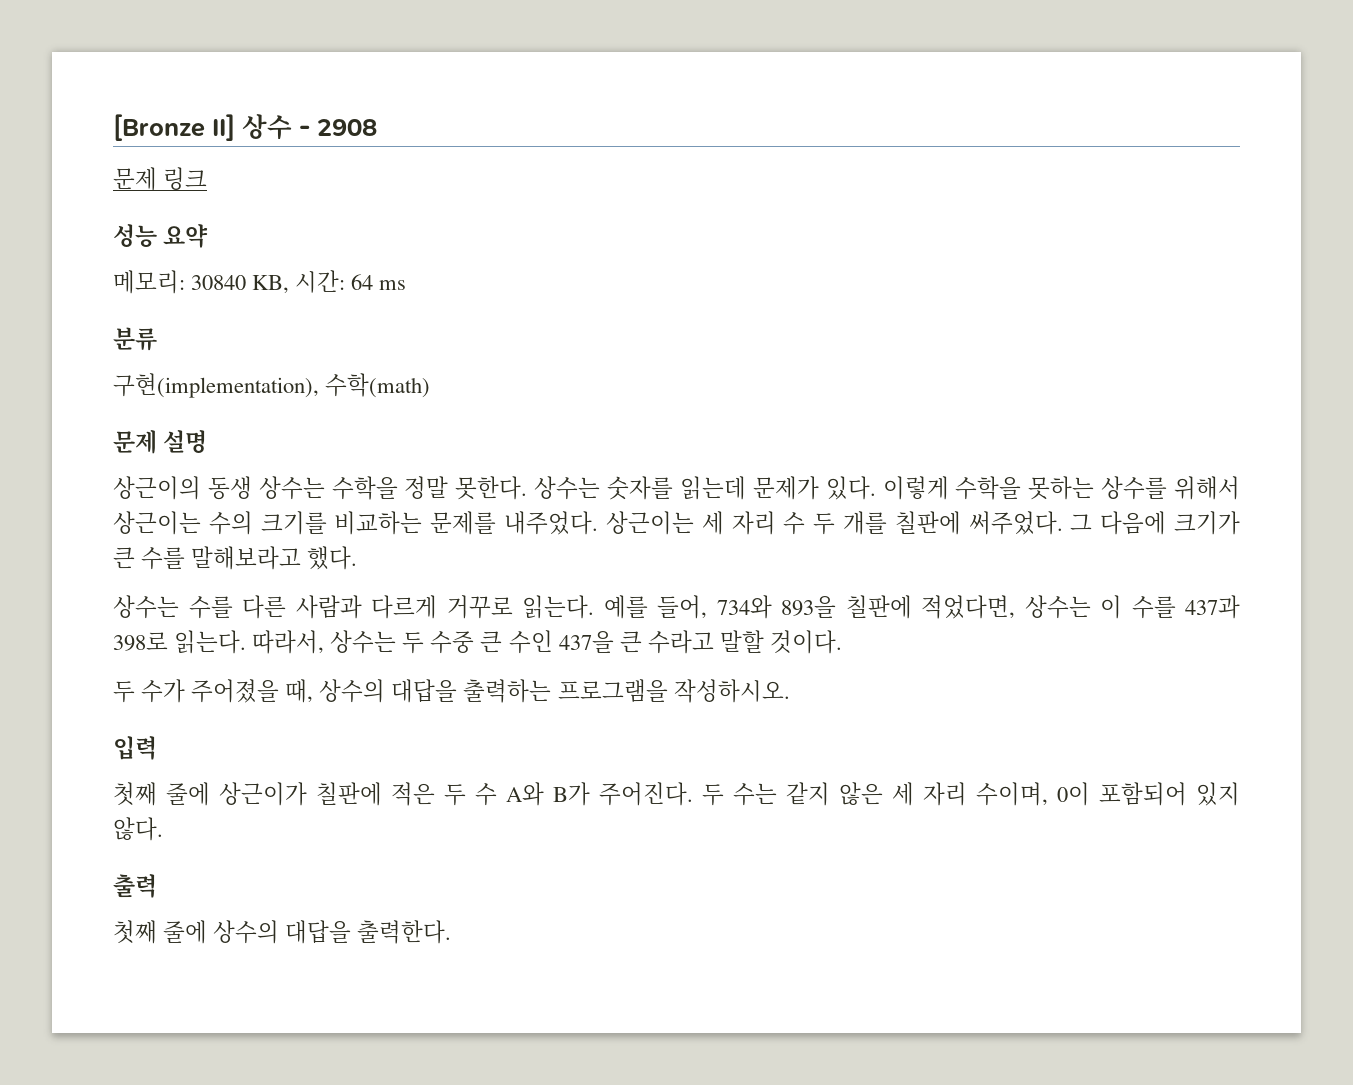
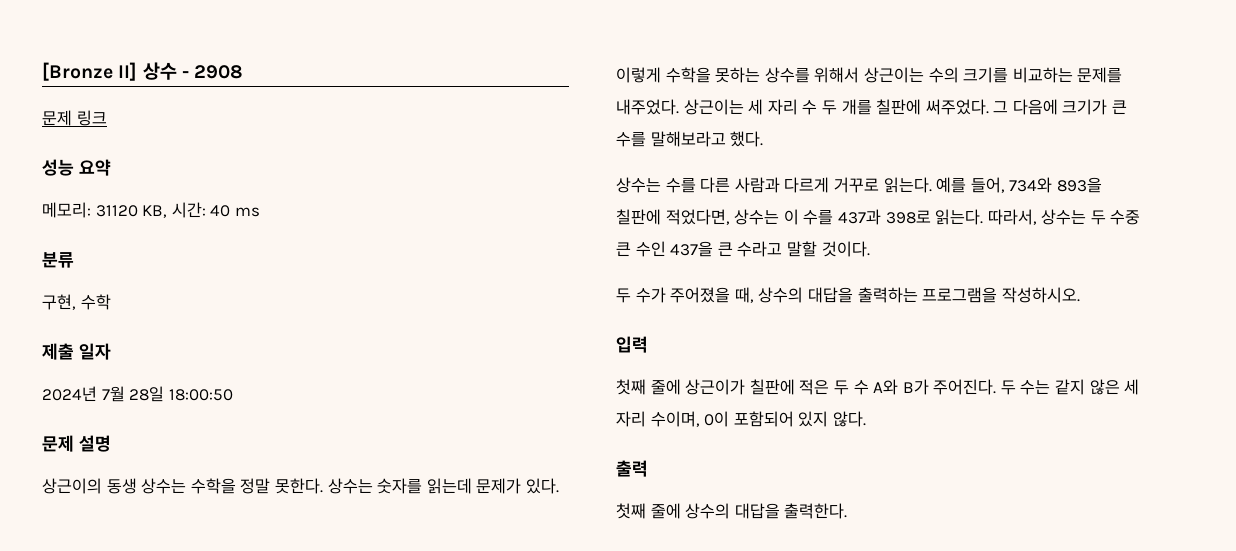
[191,275,247,290] 30840 -> [95,205,138,217] 31120
[351,274,374,290] 64 -> [210,205,231,217] 40
[113,373,431,398] 구현(implementation), 수학(math) -> [42,294,111,310] [42,343,111,360] [42,386,233,402] 구현, 수학 // 제출 일자 // 2024년 7월 28일 18:00:50

